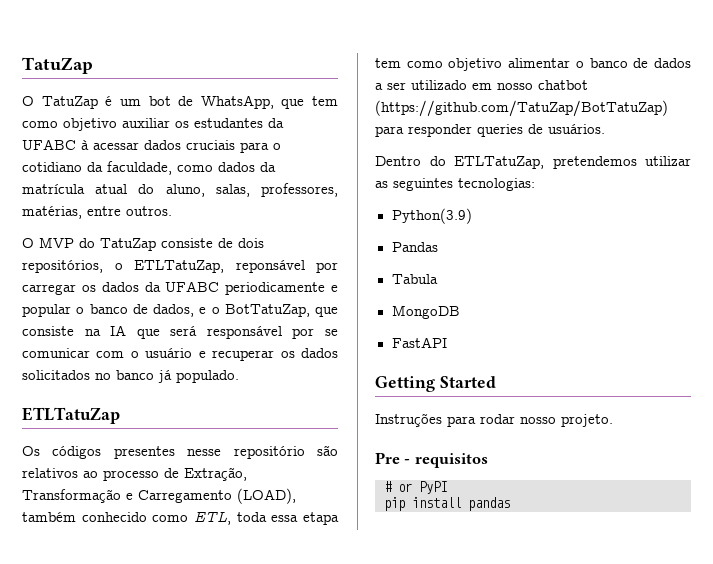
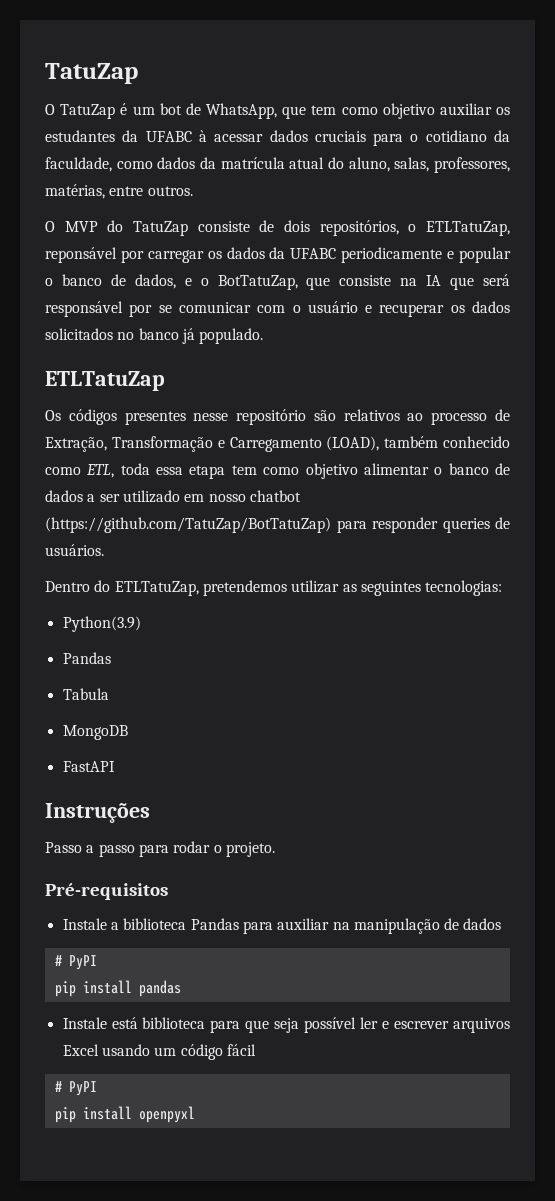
[375,376,496,392] [375,413,442,427] Getting Started // Instruções -> [45,803,150,823] [45,842,135,857] Instruções // Passo a passo
[520,417,556,424] nosso -> [213,845,222,853] o
[375,452,488,468] [384,481,412,492] Pre - requisitos // # or -> [45,883,168,900] [62,918,502,934] [54,955,62,966] Pré-requisitos // Instale a biblioteca Pandas para auxiliar na manipulação de dados // #
(510, 504) none -> [62,1017,510,1033] [62,1044,256,1060] [54,1081,97,1096] [54,1106,195,1123] // Instale está biblioteca para que seja possível ler e escrever arquivos Excel usando um código fácil // # PyPI // pip install openpyxl

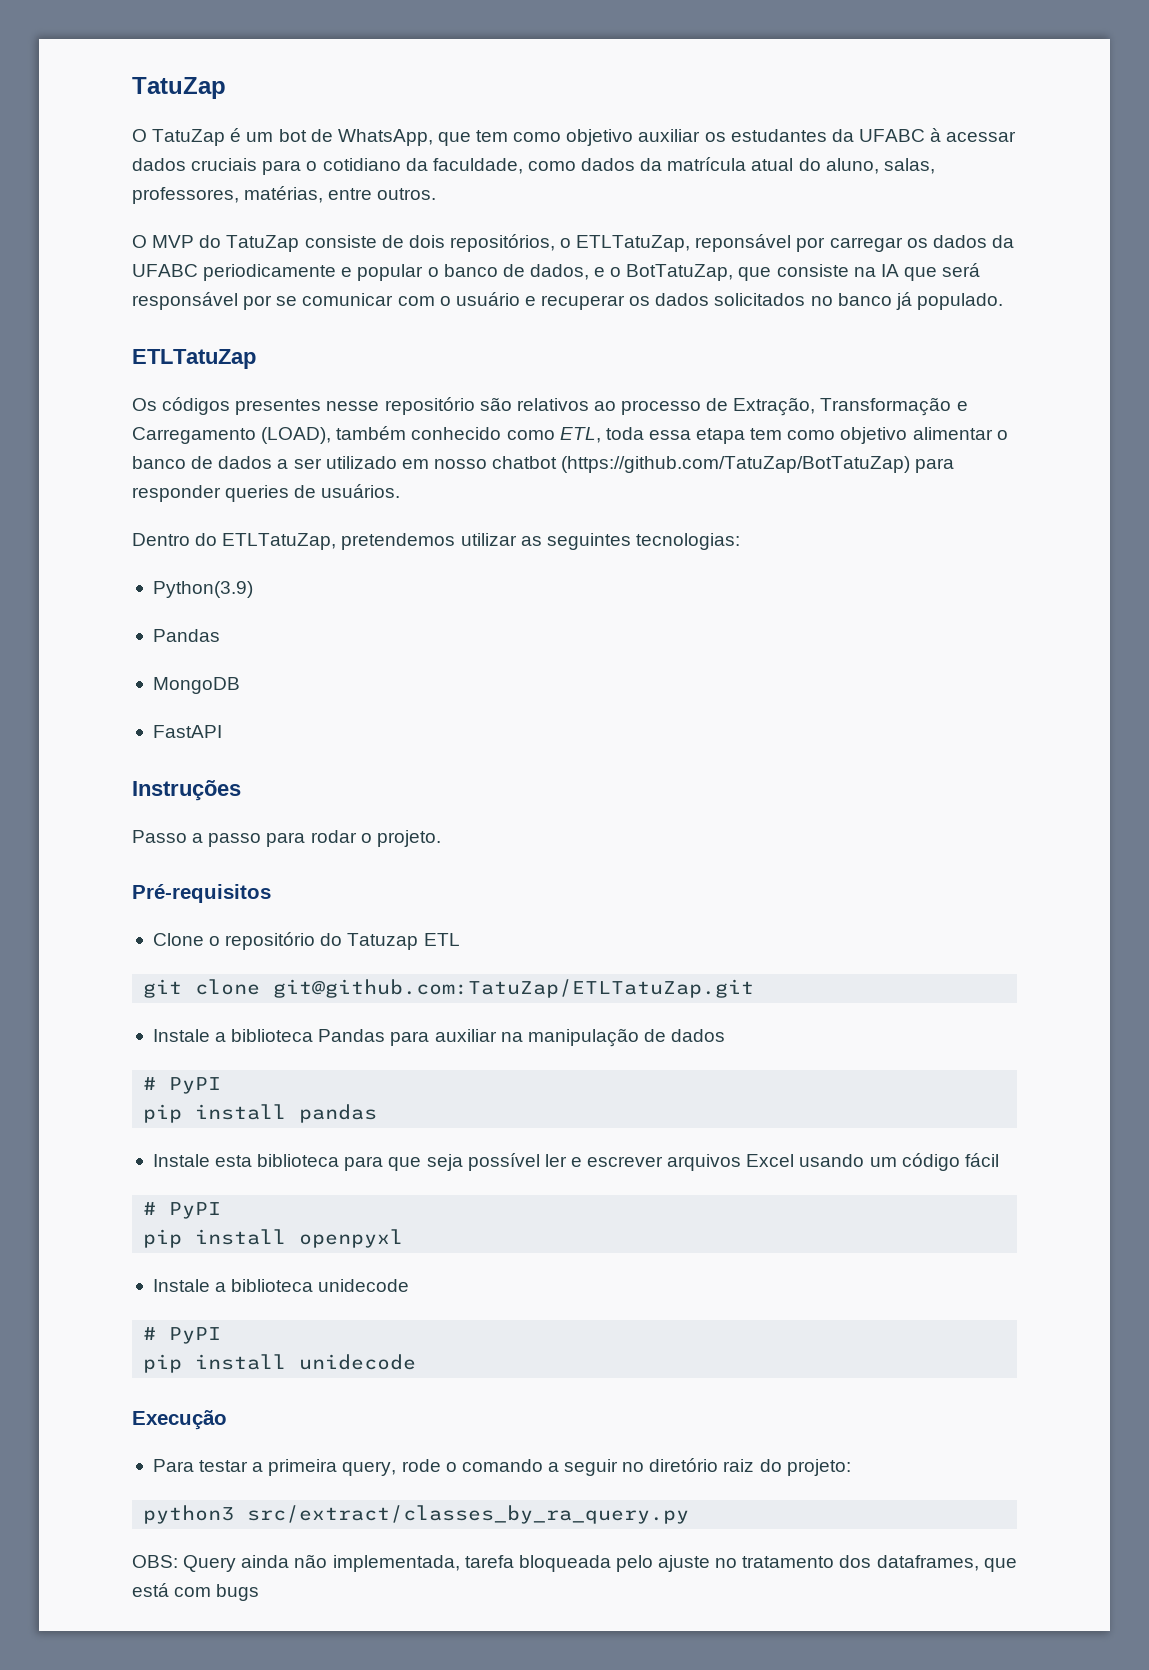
[62,688,109,700] // Tabula -> (220, 635) none
(168, 891) none -> [152,932,460,950] [143,979,755,998] // Clone o repositório do Tatuzap ETL // git clone git@github.com:TatuZap/ETLTatuZap.git
[111,1017,138,1029] está -> [215,1155,253,1167] esta
(195, 1114) none -> [152,1279,410,1292] [143,1327,222,1344] [143,1354,417,1373] [132,1410,227,1430] [152,1458,851,1476] [143,1505,690,1524] [132,1554,1017,1572] [132,1583,260,1601] // Instale a biblioteca unidecode // # PyPI // pip install unidecode // Execução // Para testar a primeira query, rode o comando a seguir no diretório raiz do projeto: // python3 src/extract/classes_by_ra_query.py // OBS: Query ainda não implementada, tarefa bloqueada pelo ajuste no tratamento dos dataframes, que está com bugs

